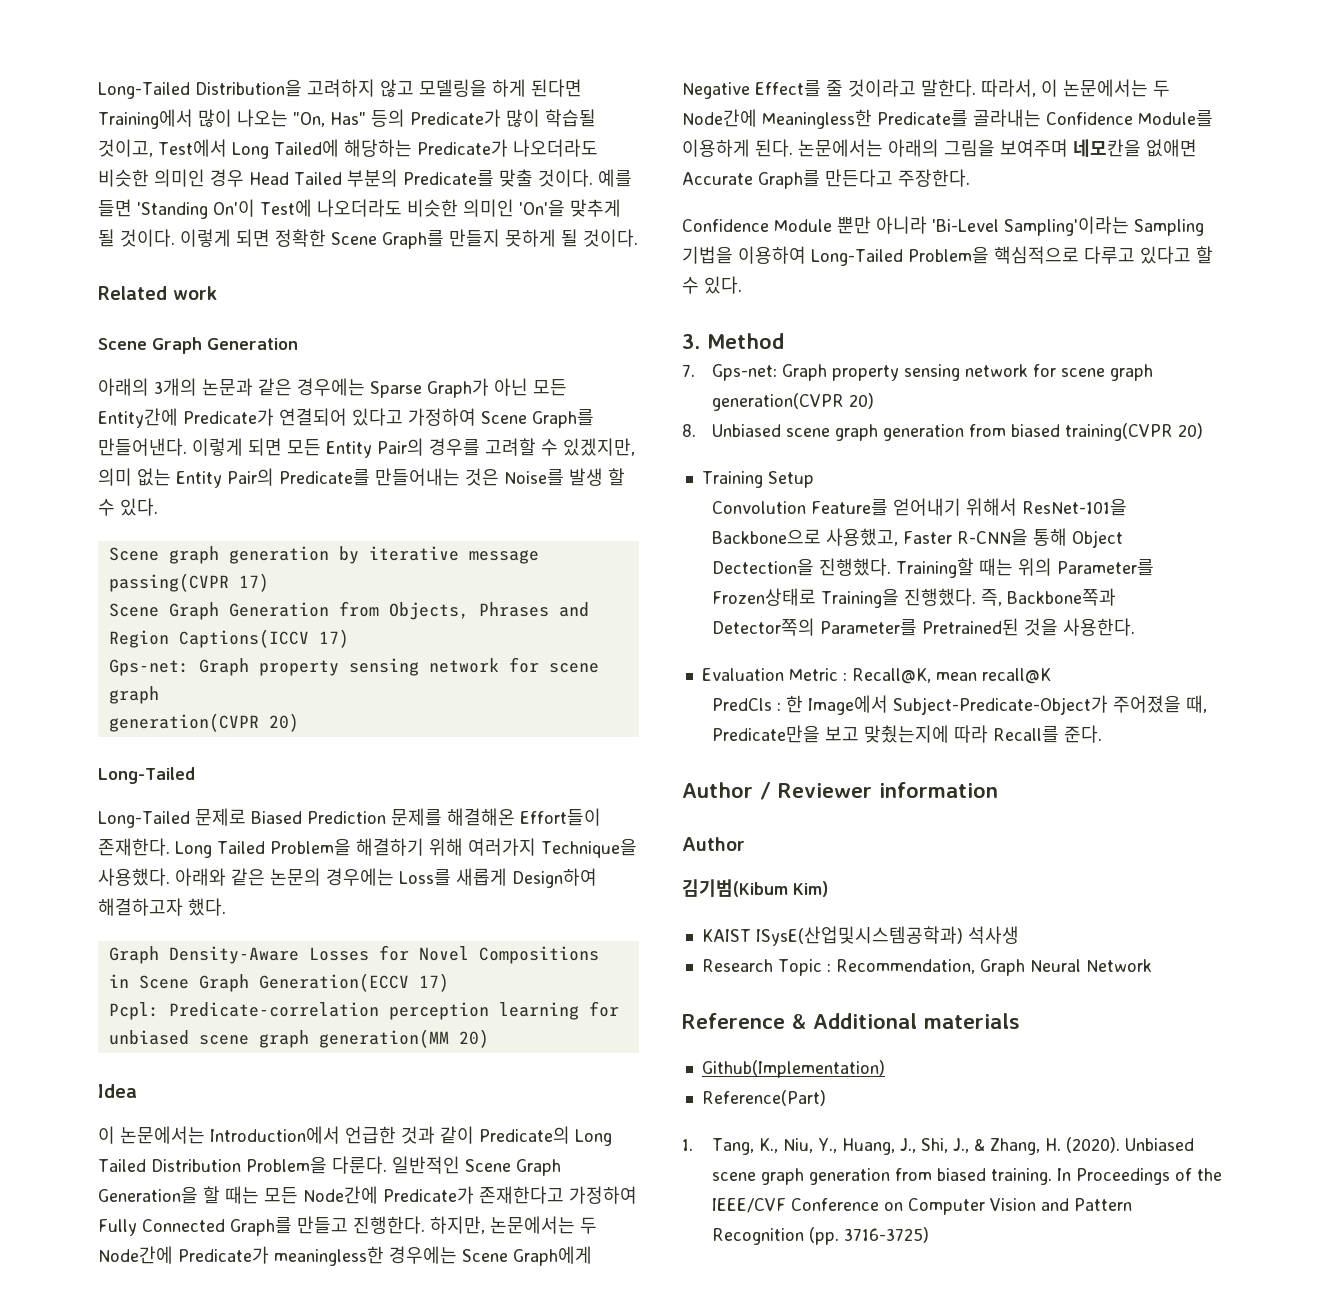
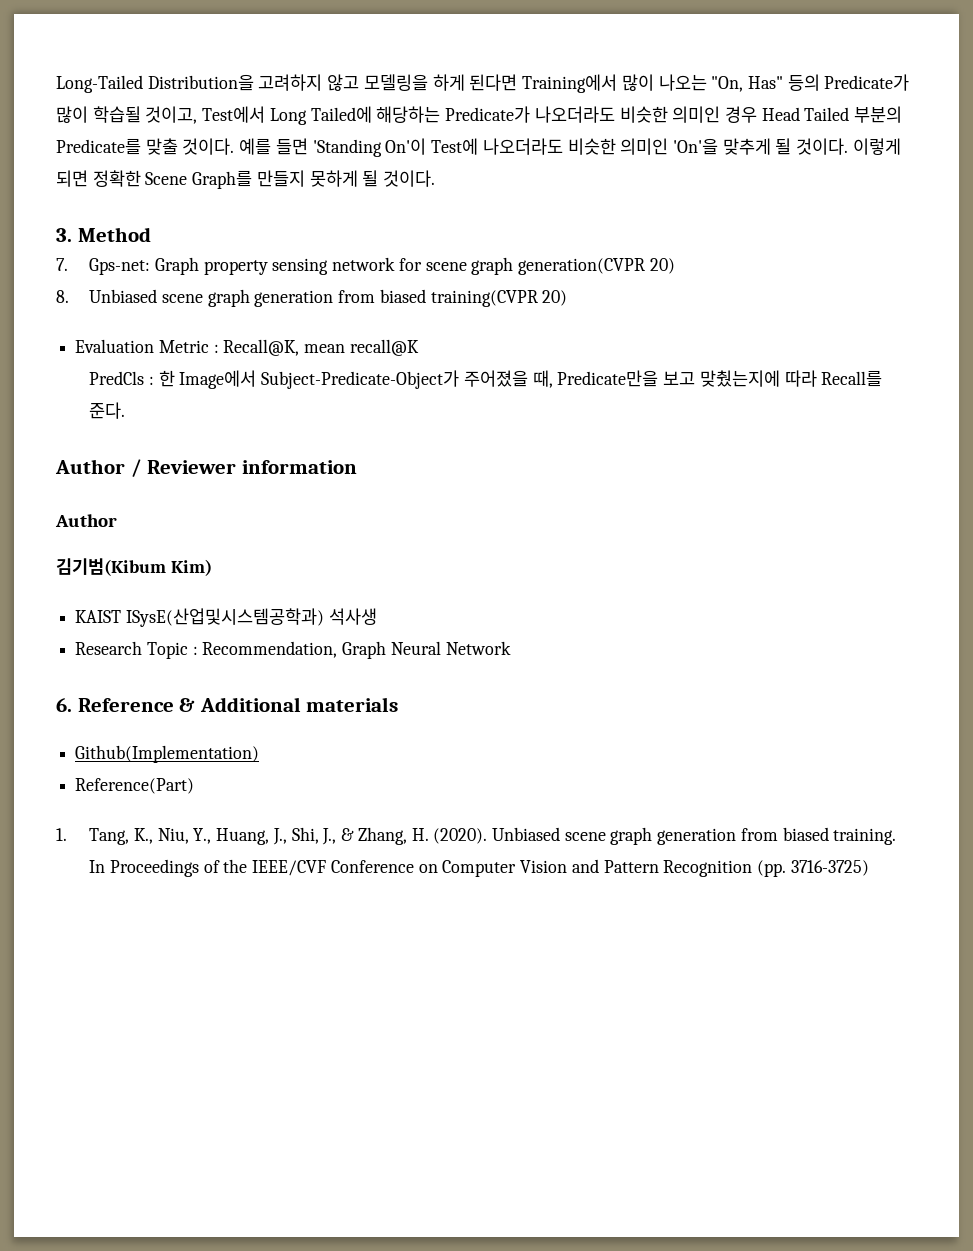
[98,286,217,300] [98,337,298,354] [98,378,567,398] [98,408,594,428] [98,438,635,458] [98,468,625,488] [98,498,158,516] [108,546,539,564] [108,573,269,592] [108,601,589,620] [108,629,349,648] [108,657,599,676] [108,686,159,704] [108,713,299,732] [98,767,195,784] [98,808,601,828] [98,838,637,858] [98,868,597,888] [98,898,226,916] [108,945,599,964] [108,973,449,992] [108,1001,619,1020] [108,1029,489,1048] [98,1084,137,1098] [98,1126,612,1146] [98,1156,561,1176] [98,1186,637,1204] [98,1216,597,1236] [98,1246,592,1266] [682,79,1170,99] [682,109,1213,129] [682,139,1197,157] [682,169,970,189] [682,216,1204,236] [682,246,1213,266] [682,276,742,294] // Related work // Scene Graph Generation // 아래의 3개의 논문과 같은 경우에는 Sparse Graph가 아닌 모든 Entity간에 Predicate가 연결되어 있다고 가정하여 Scene Graph를 만들어낸다. 이렇게 되면 모든 Entity Pair의 경우를 고려할 수 있겠지만, 의미 없는 Entity Pair의 Predicate를 만들어내는 것은 Noise를 발생 할 수 있다. // Scene graph generation by iterative message passing(CVPR 17) // Scene Graph Generation from Objects, Phrases and Region Captions(ICCV 17) // Gps-net: Graph property sensing network for scene graph // generation(CVPR 20) // Long-Tailed // Long-Tailed 문제로 Biased Prediction 문제를 해결해온 Effort들이 존재한다. Long Tailed Problem을 해결하기 위해 여러가지 Technique을 사용했다. 아래와 같은 논문의 경우에는 Loss를 새롭게 Design하여 해결하고자 했다. // Graph Density-Aware Losses for Novel Compositions in Scene Graph Generation(ECCV 17) // Pcpl: Predicate-correlation perception learning for unbiased scene graph generation(MM 20) // Idea // 이 논문에서는 Introduction에서 언급한 것과 같이 Predicate의 Long Tailed Distribution Problem을 다룬다. 일반적인 Scene Graph Generation을 할 때는 모든 Node간에 Predicate가 존재한다고 가정하여 Fully Connected Graph를 만들고 진행한다. 하지만, 논문에서는 두 Node간에 Predicate가 meaningless한 경우에는 Scene Graph에게 Negative Effect를 줄 것이라고 말한다. 따라서, 이 논문에서는 두 Node간에 Meaningless한 Predicate를 골라내는 Confidence Module를 이용하게 된다. 논문에서는 아래의 그림을 보여주며 네모칸을 없애면 Accurate Graph를 만든다고 주장한다. // Confidence Module 뿐만 아니라 'Bi-Level Sampling'이라는 Sampling 기법을 이용하여 Long-Tailed Problem을 핵심적으로 다루고 있다고 할 수 있다. -> (436, 178) none
[701,471,814,488] [712,498,1128,516] [712,528,1124,548] [712,558,1155,578] [712,588,1117,608] [712,618,1136,636] // Training Setup // Convolution Feature를 얻어내기 위해서 ResNet-101을 Backbone으로 사용했고, Faster R-CNN을 통해 Object Dectection을 진행했다. Training할 때는 위의 Parameter를 Frozen상태로 Training을 진행했다. 즉, Backbone쪽과 Detector쪽의 Parameter를 Pretrained된 것을 사용한다. -> (568, 298) none
(1152, 965) none -> [56,698,72,712] 6.

